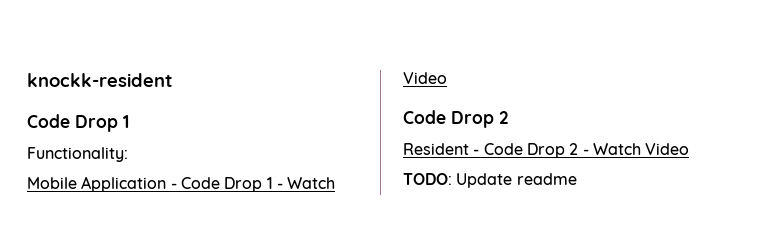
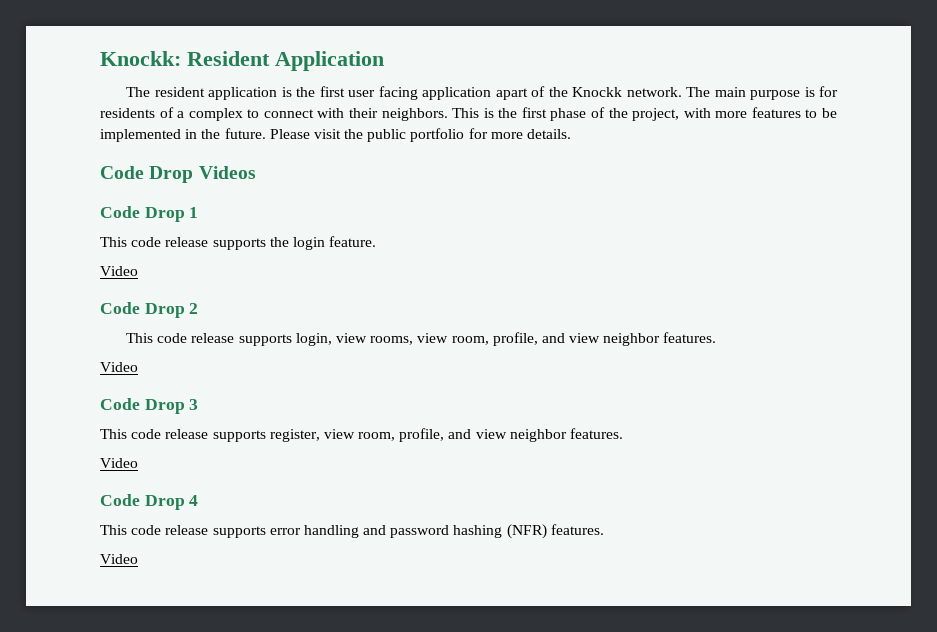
[27,73,173,87] [27,114,129,132] [27,147,128,162] [27,176,336,192] [403,72,447,84] [403,110,508,128] [403,143,690,158] [403,173,577,188] knockk-resident // Code Drop 1 // Functionality: // Mobile Application - Code Drop 1 - Watch Video // Code Drop 2 // Resident - Code Drop 2 - Watch Video // TODO: Update readme -> [100,51,384,71] [126,86,839,100] [100,107,837,121] [100,128,572,142] [100,166,256,183] [100,206,199,222] [100,236,377,250] [100,266,138,276] [100,302,199,318] [126,332,717,346] [100,362,138,372] [100,398,199,414] [100,428,624,442] [100,458,138,468] [100,494,199,510] [100,524,604,539] [100,554,138,564] Knockk: Resident Application // The resident application is the first user facing application apart of the Knockk network. The main purpose is for residents of a complex to connect with their neighbors. This is the first phase of the project, with more features to be implemented in the future. Please visit the public portfolio for more details. // Code Drop Videos // Code Drop 1 // This code release supports the login feature. // Video // Code Drop 2 // This code release supports login, view rooms, view room, profile, and view neighbor features. // Video // Code Drop 3 // This code release supports register, view room, profile, and view neighbor features. // Video // Code Drop 4 // This code release supports error handling and password hashing (NFR) features. // Video

